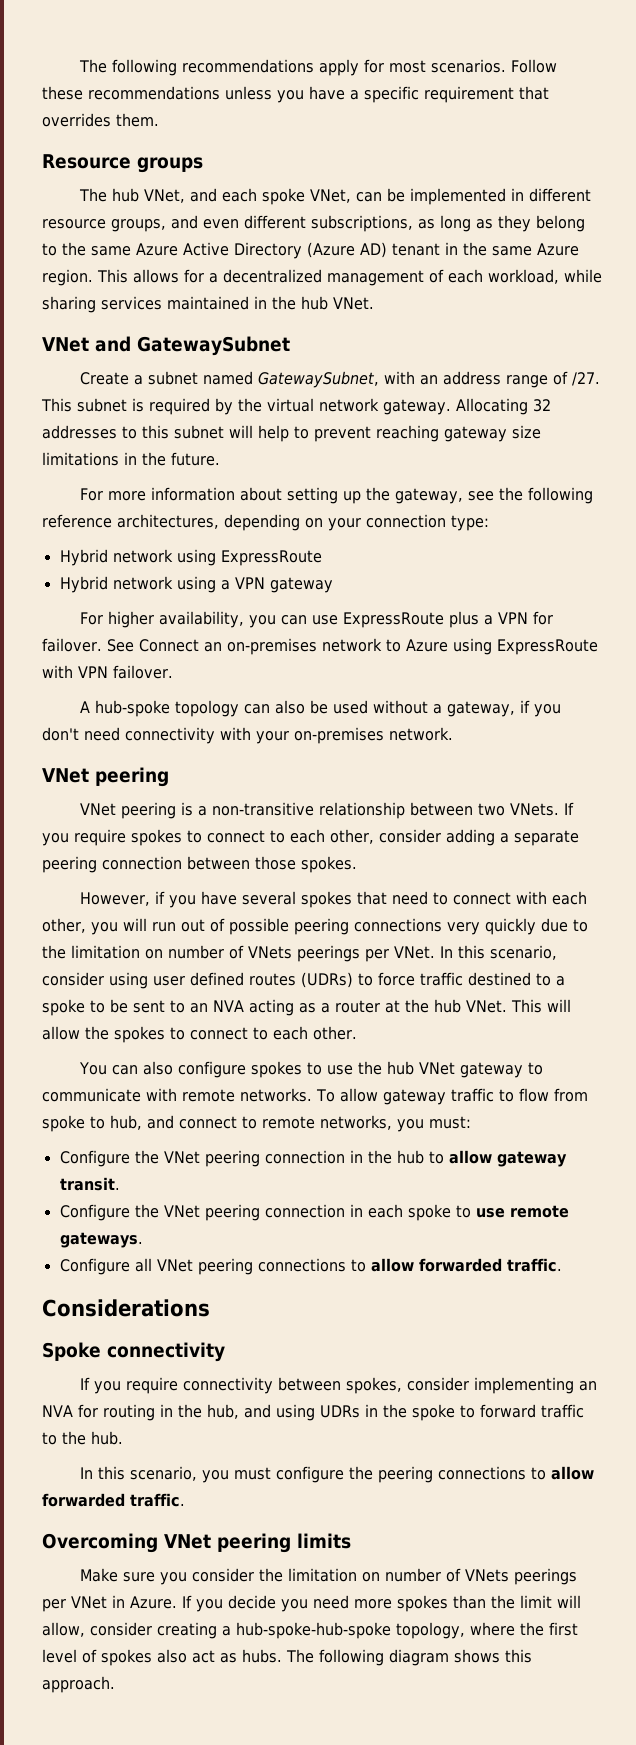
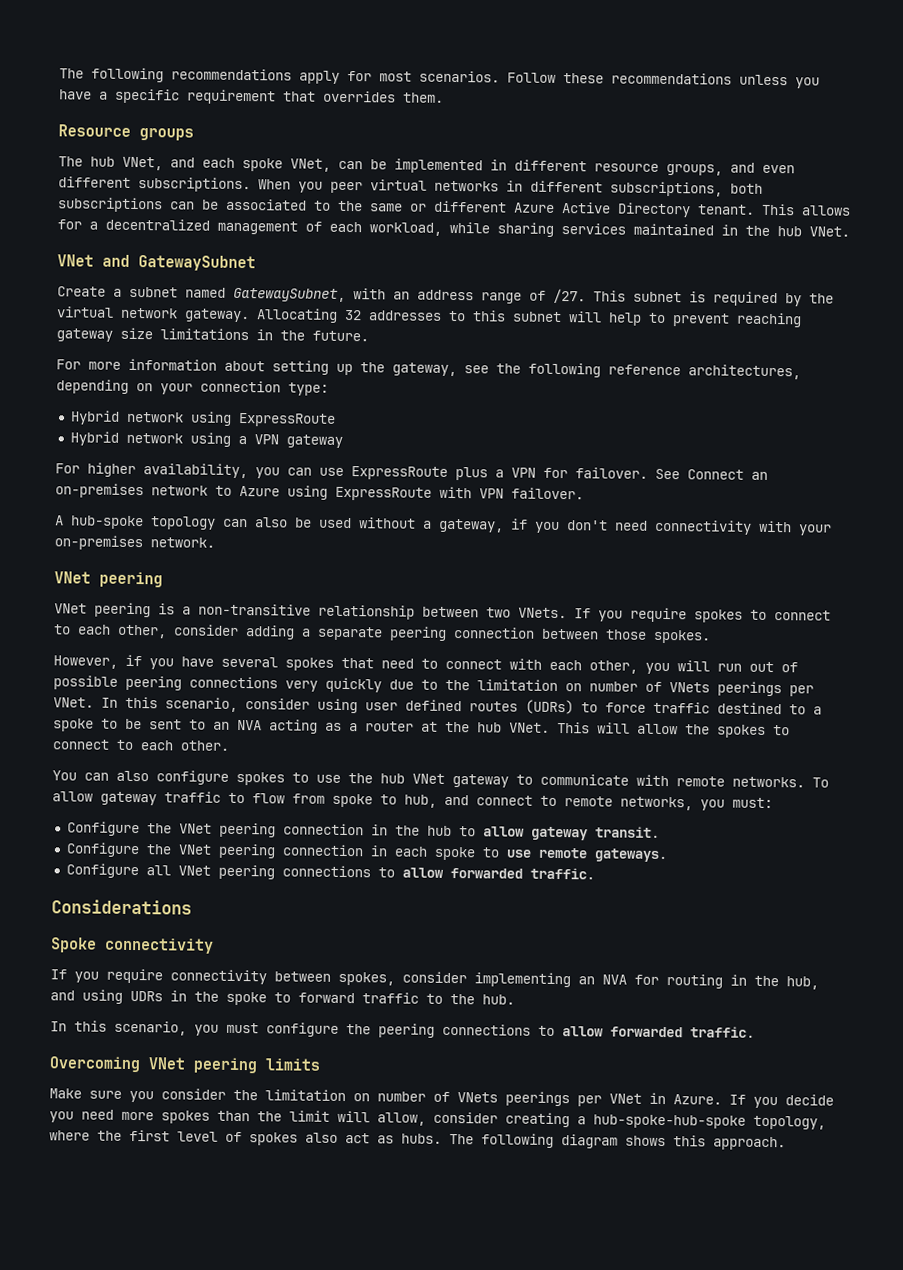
[311,215,585,232] subscriptions, as long as they belong -> [138,177,763,197] [57,197,307,213] subscriptions. When you peer virtual networks in different subscriptions, both subscriptions can be associated
(131, 251) none -> [409,200,507,213] or different
[307,242,579,258] [42,269,93,286] (Azure AD) tenant in the same Azure region. -> [697,204,755,215] tenant.

